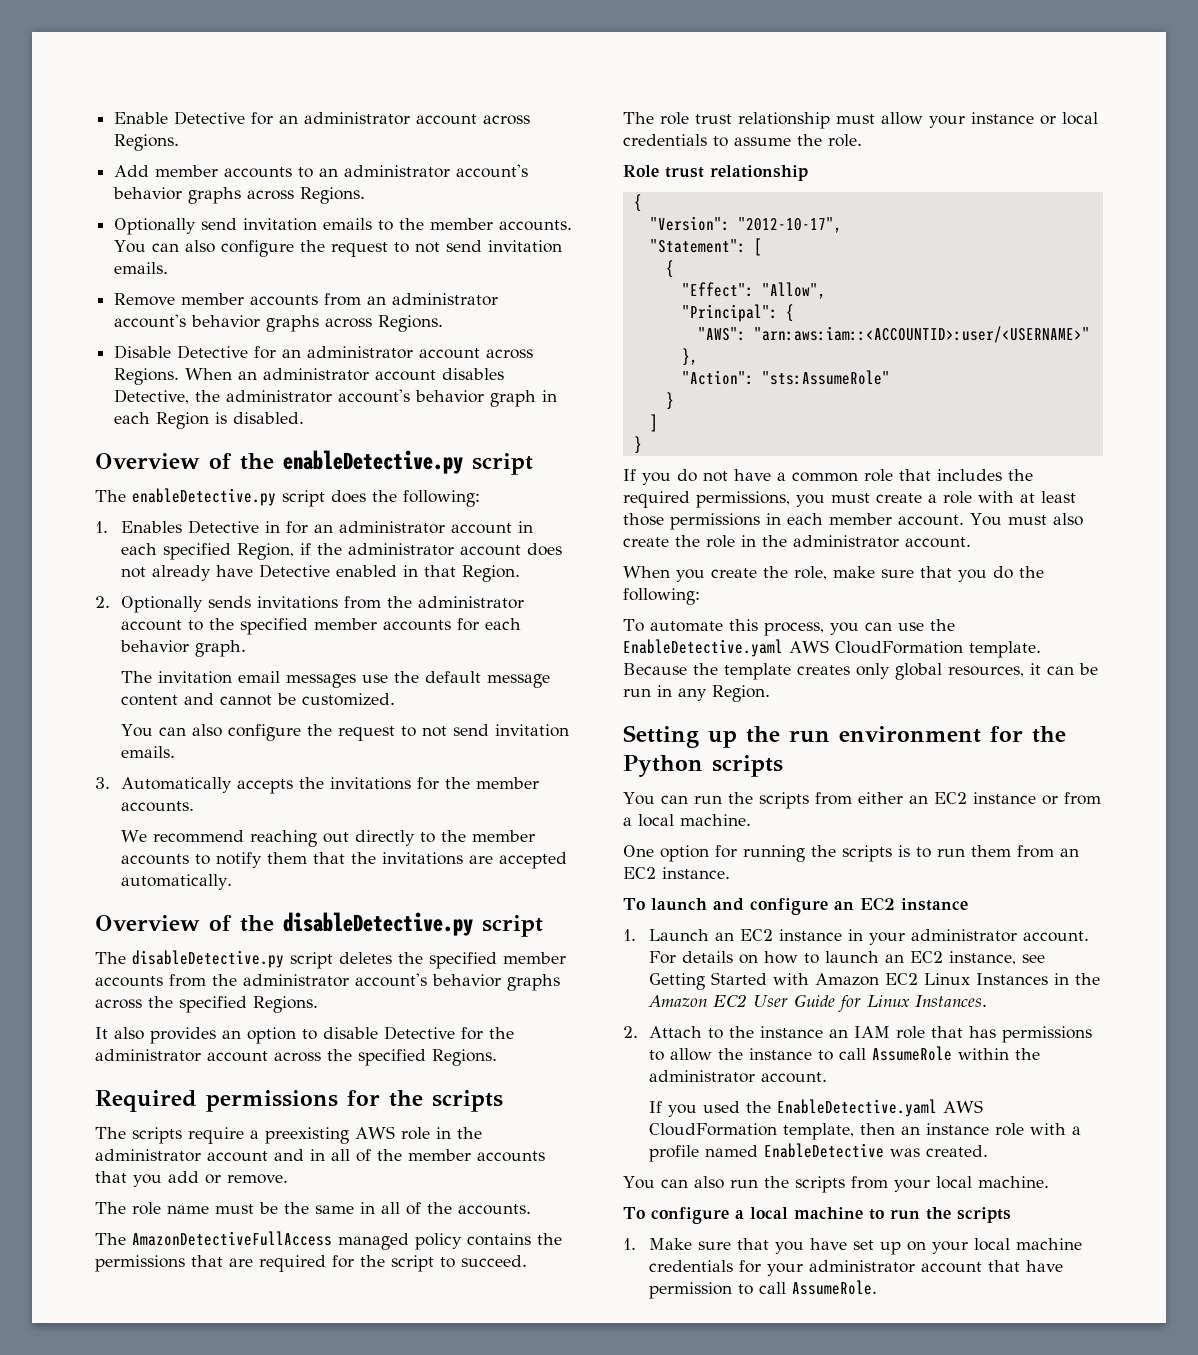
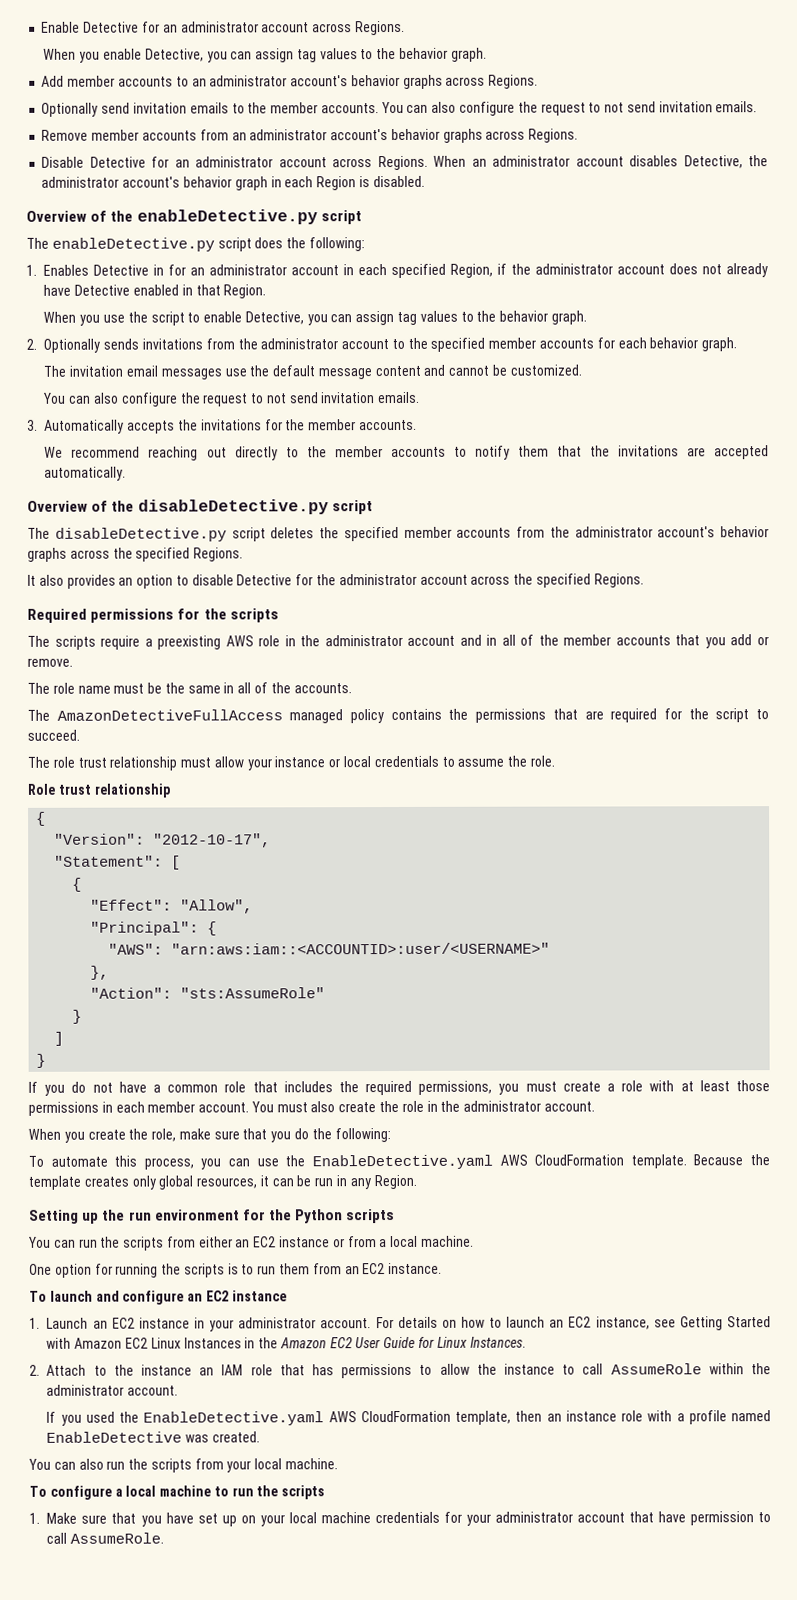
(180, 142) none -> [43,47,487,63] // When you enable Detective, you can assign tag values to the behavior graph.
(521, 573) none -> [43,310,587,326] // When you use the script to enable Detective, you can assign tag values to the behavior graph.

